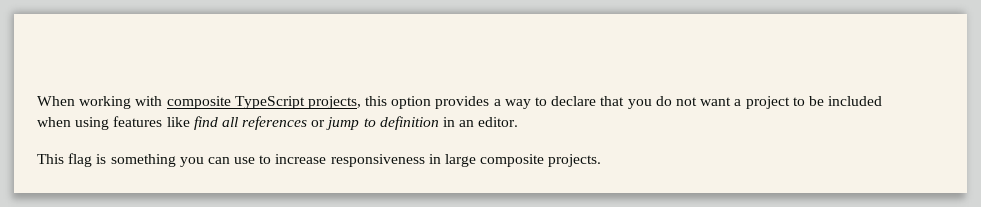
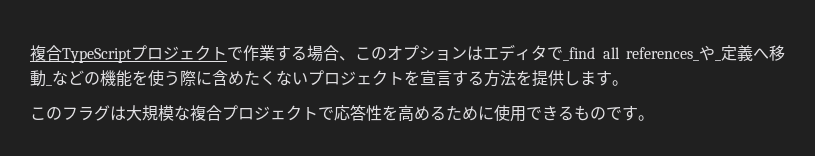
[37,96,883,109] [37,116,519,130] [37,153,602,167] When working with composite TypeScript projects, this option provides a way to declare that you do not want a project to be included when using features like find all references or jump to definition in an editor. // This flag is something you can use to increase responsiveness in large composite projects. -> [30,44,785,63] [30,70,628,87] [30,105,654,122] 複合TypeScriptプロジェクトで作業する場合、このオプションはエディタで_find all references_や_定義へ移動_などの機能を使う際に含めたくないプロジェクトを宣言する方法を提供します。 // このフラグは大規模な複合プロジェクトで応答性を高めるために使用できるものです。

